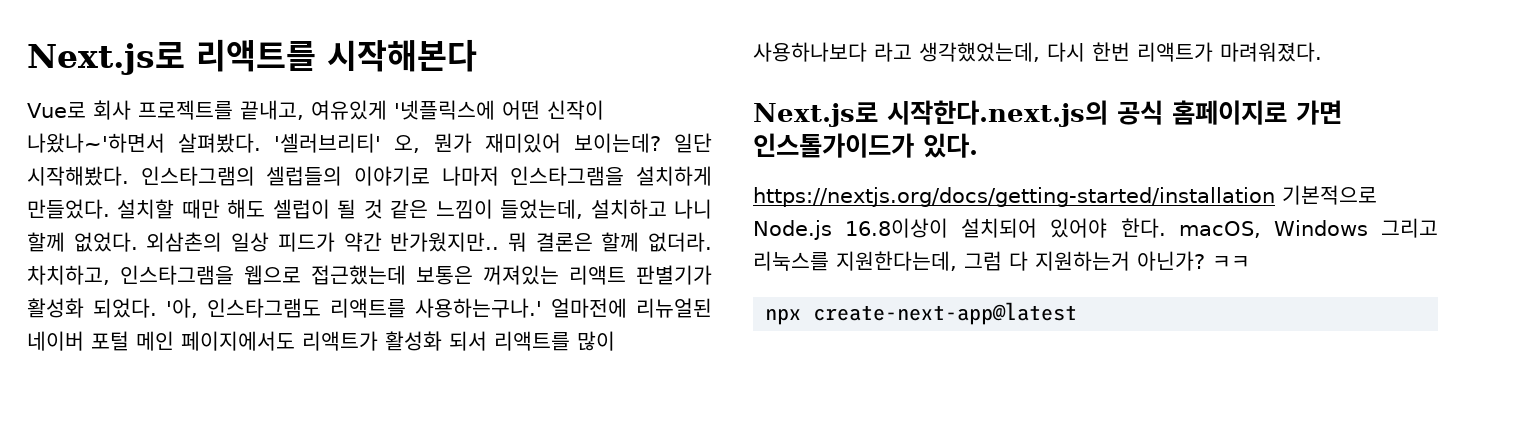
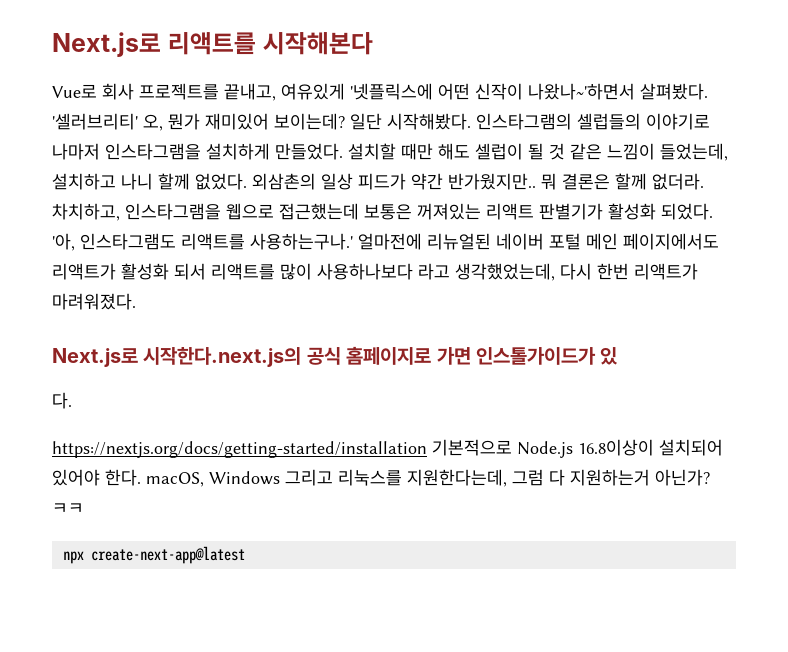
[923,133,978,158] 있다. -> [600,347,618,365] [52,392,72,409] 있 // 다.

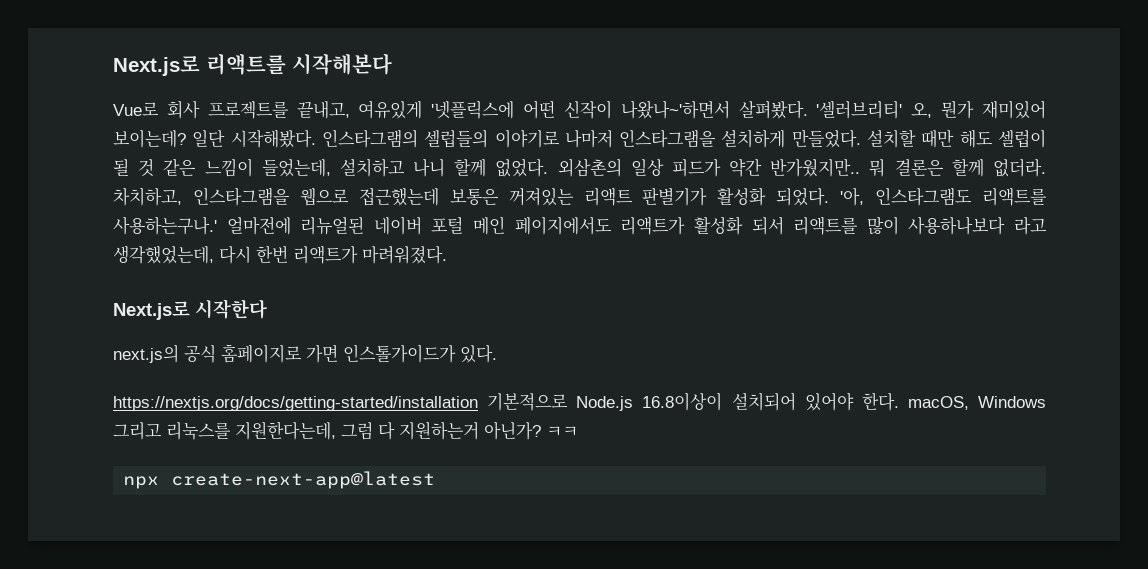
[143,347,302,367] 시작한다.next.js의 -> [195,299,267,319] [113,344,179,363] 시작한다 // next.js의
[600,347,618,365] [52,392,72,409] 있 // 다. -> [460,345,497,363] 있다.

